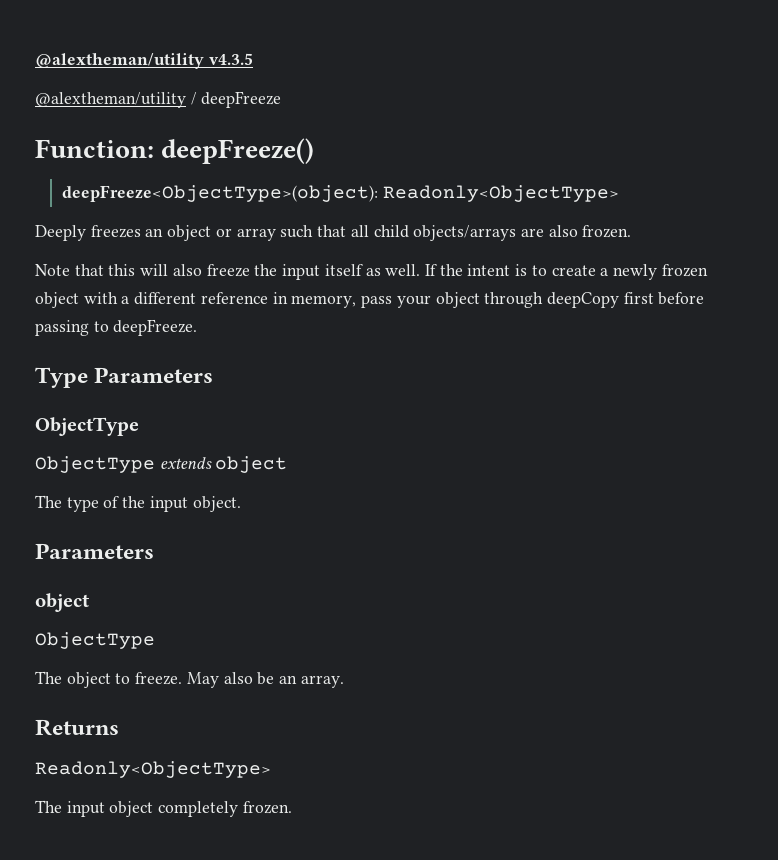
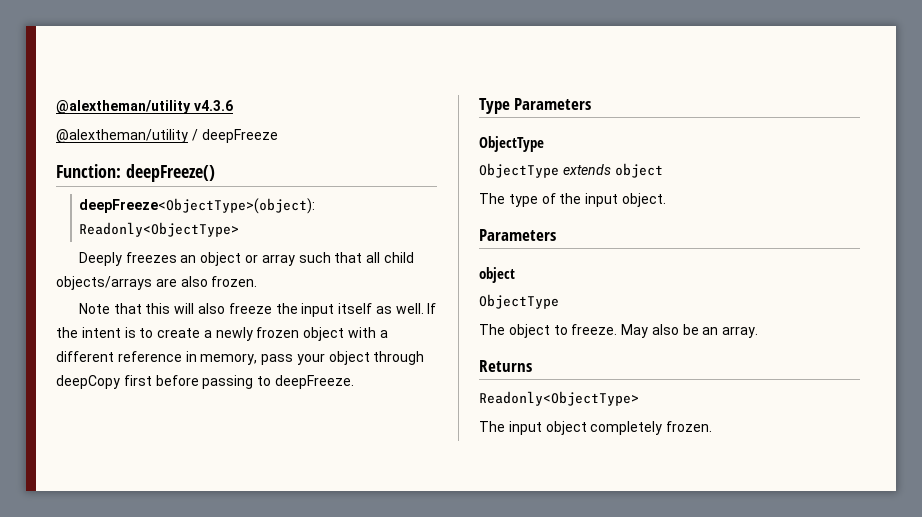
[35,53,253,69] @alextheman/utility v4.3.5 -> [56,100,233,114] @alextheman/utility v4.3.6

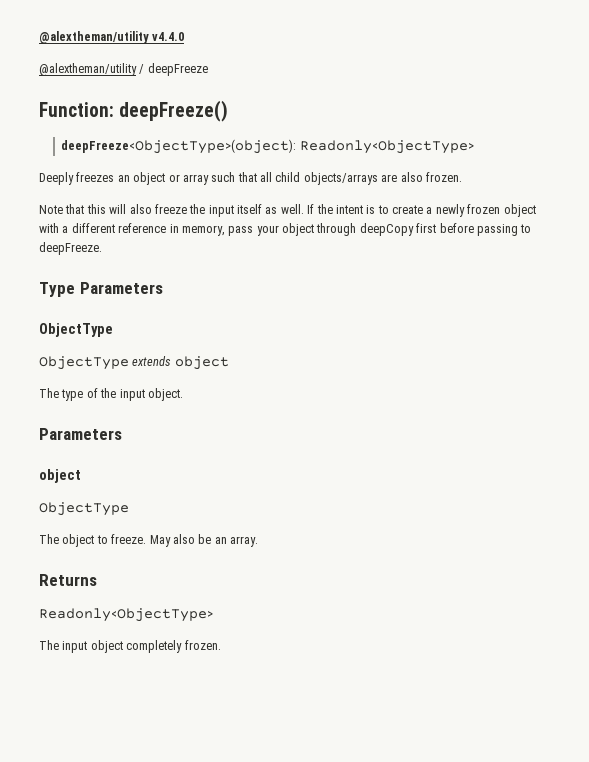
[56,100,233,114] @alextheman/utility v4.3.6 -> [39,31,185,44] @alextheman/utility v4.4.0

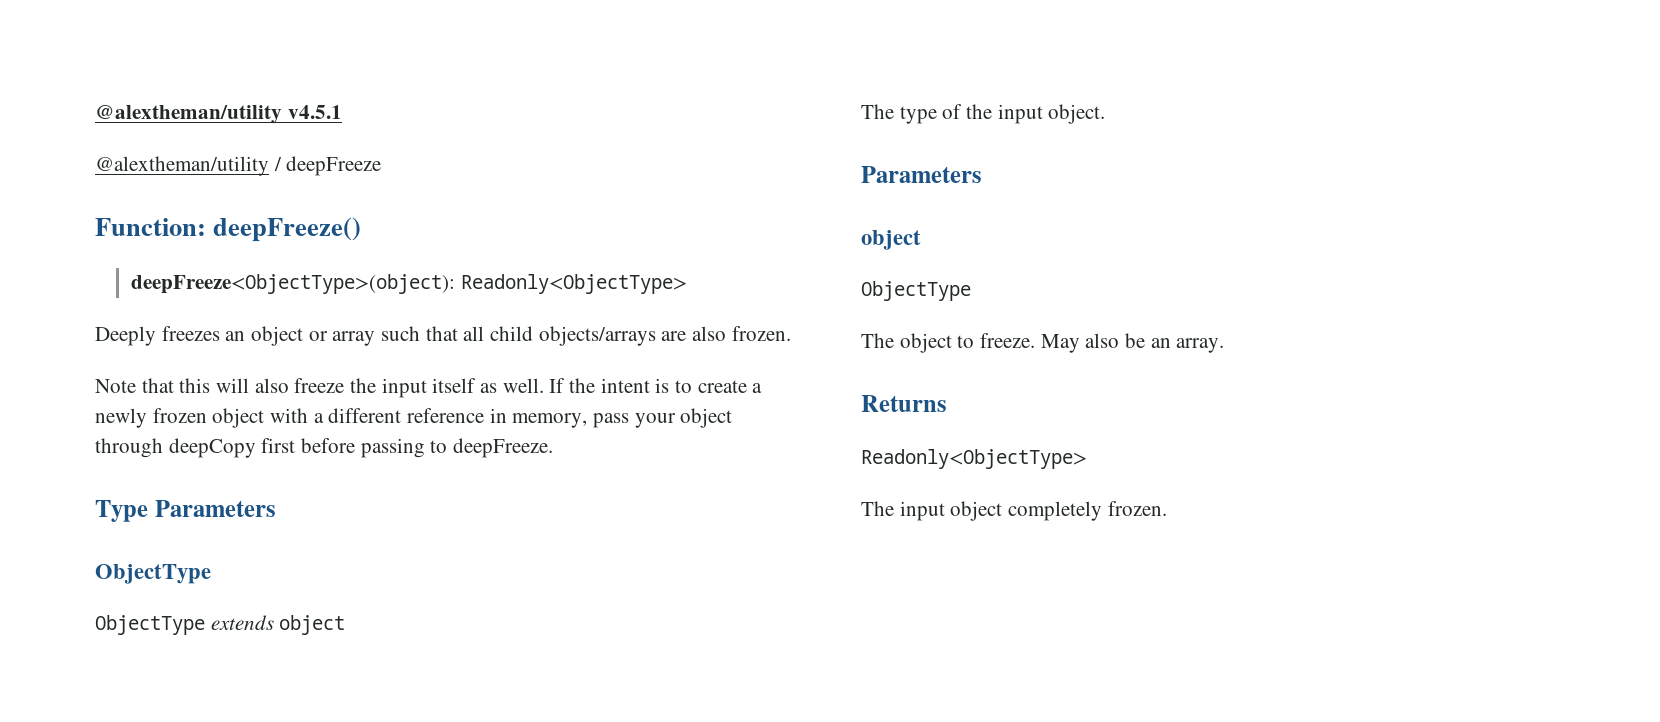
[39,31,185,44] @alextheman/utility v4.4.0 -> [95,105,342,124] @alextheman/utility v4.5.1

